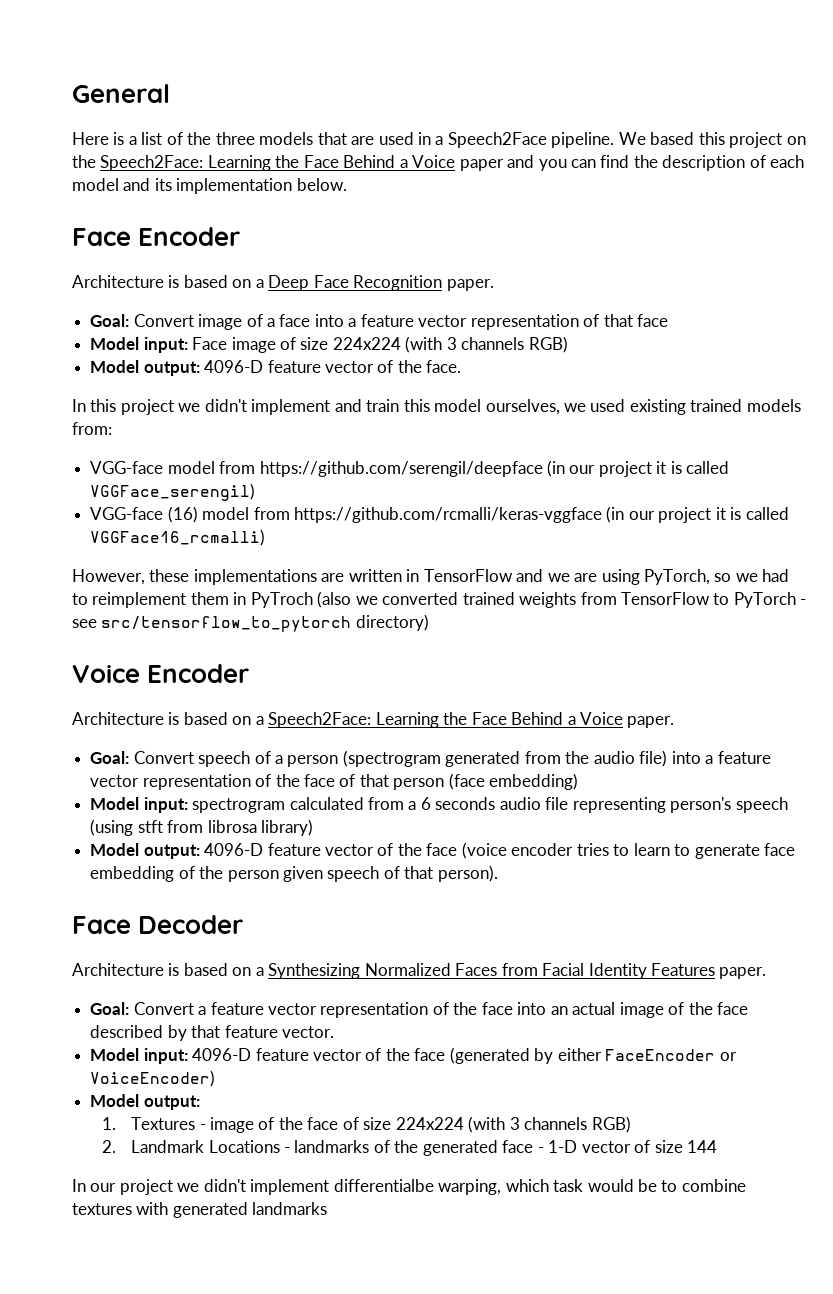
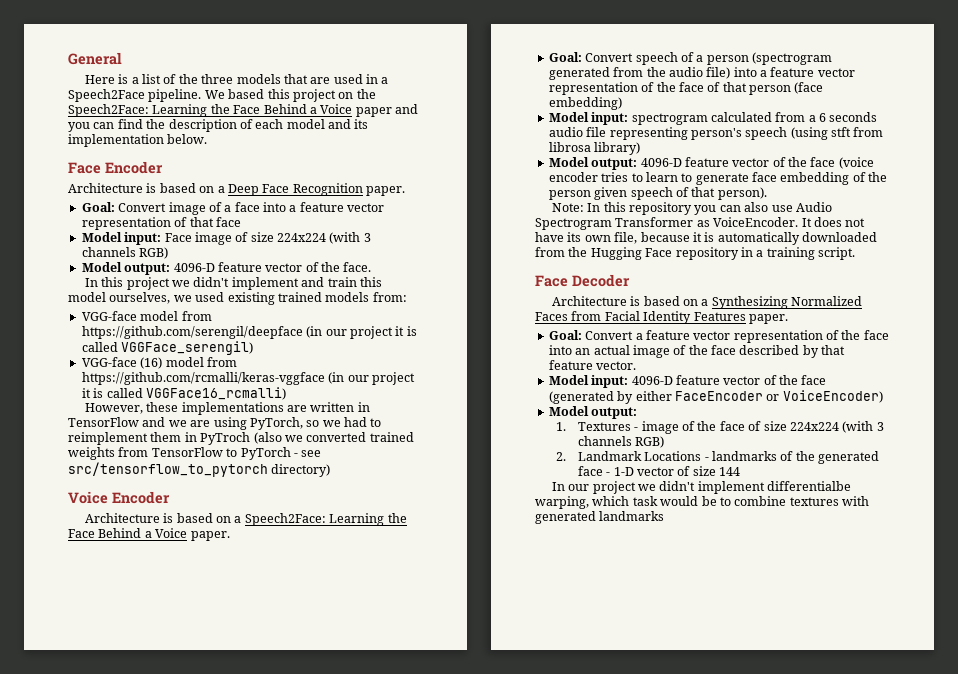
(498, 873) none -> [551,202,832,215] [535,217,866,230] [535,232,877,245] [535,247,855,260] // Note: In this repository you can also use Audio Spectrogram Transformer as VoiceEncoder. It does not have its own file, because it is automatically downloaded from the Hugging Face repository in a training script.

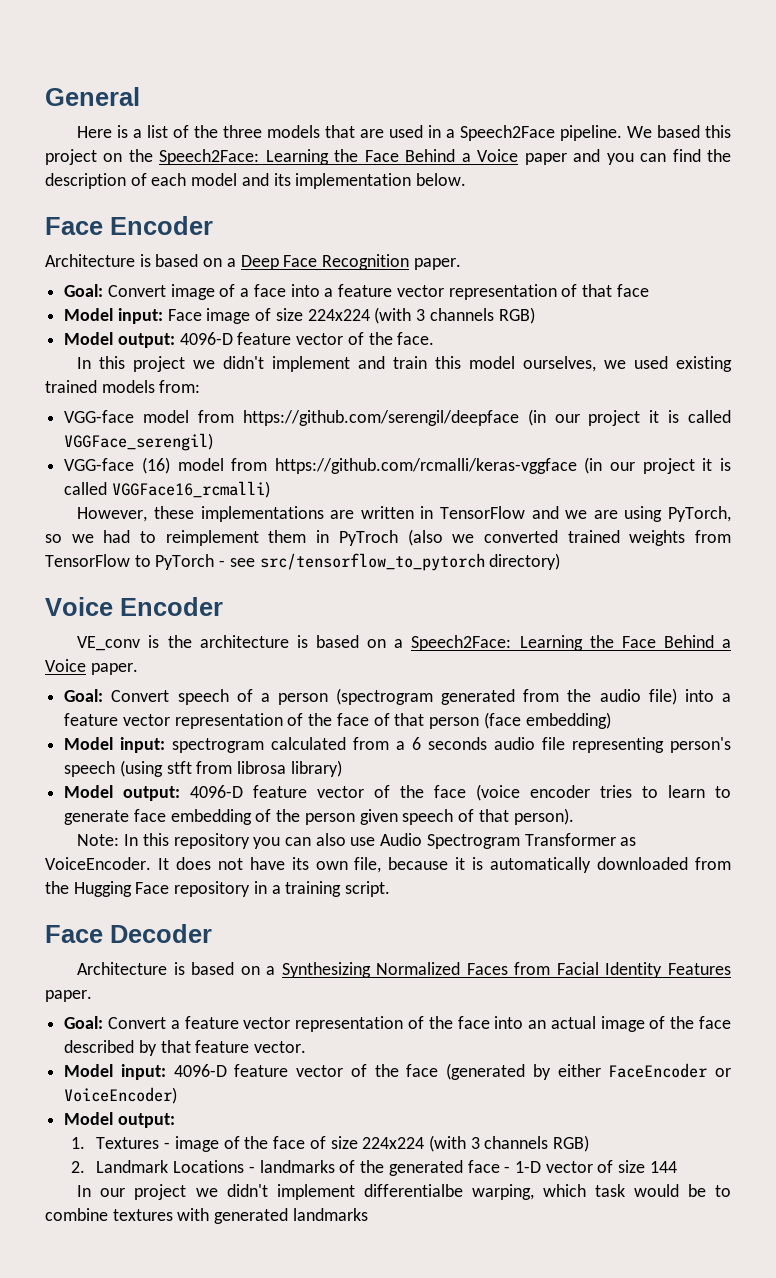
[84,513,160,523] Architecture -> [77,635,289,651] VE_conv is the architecture

